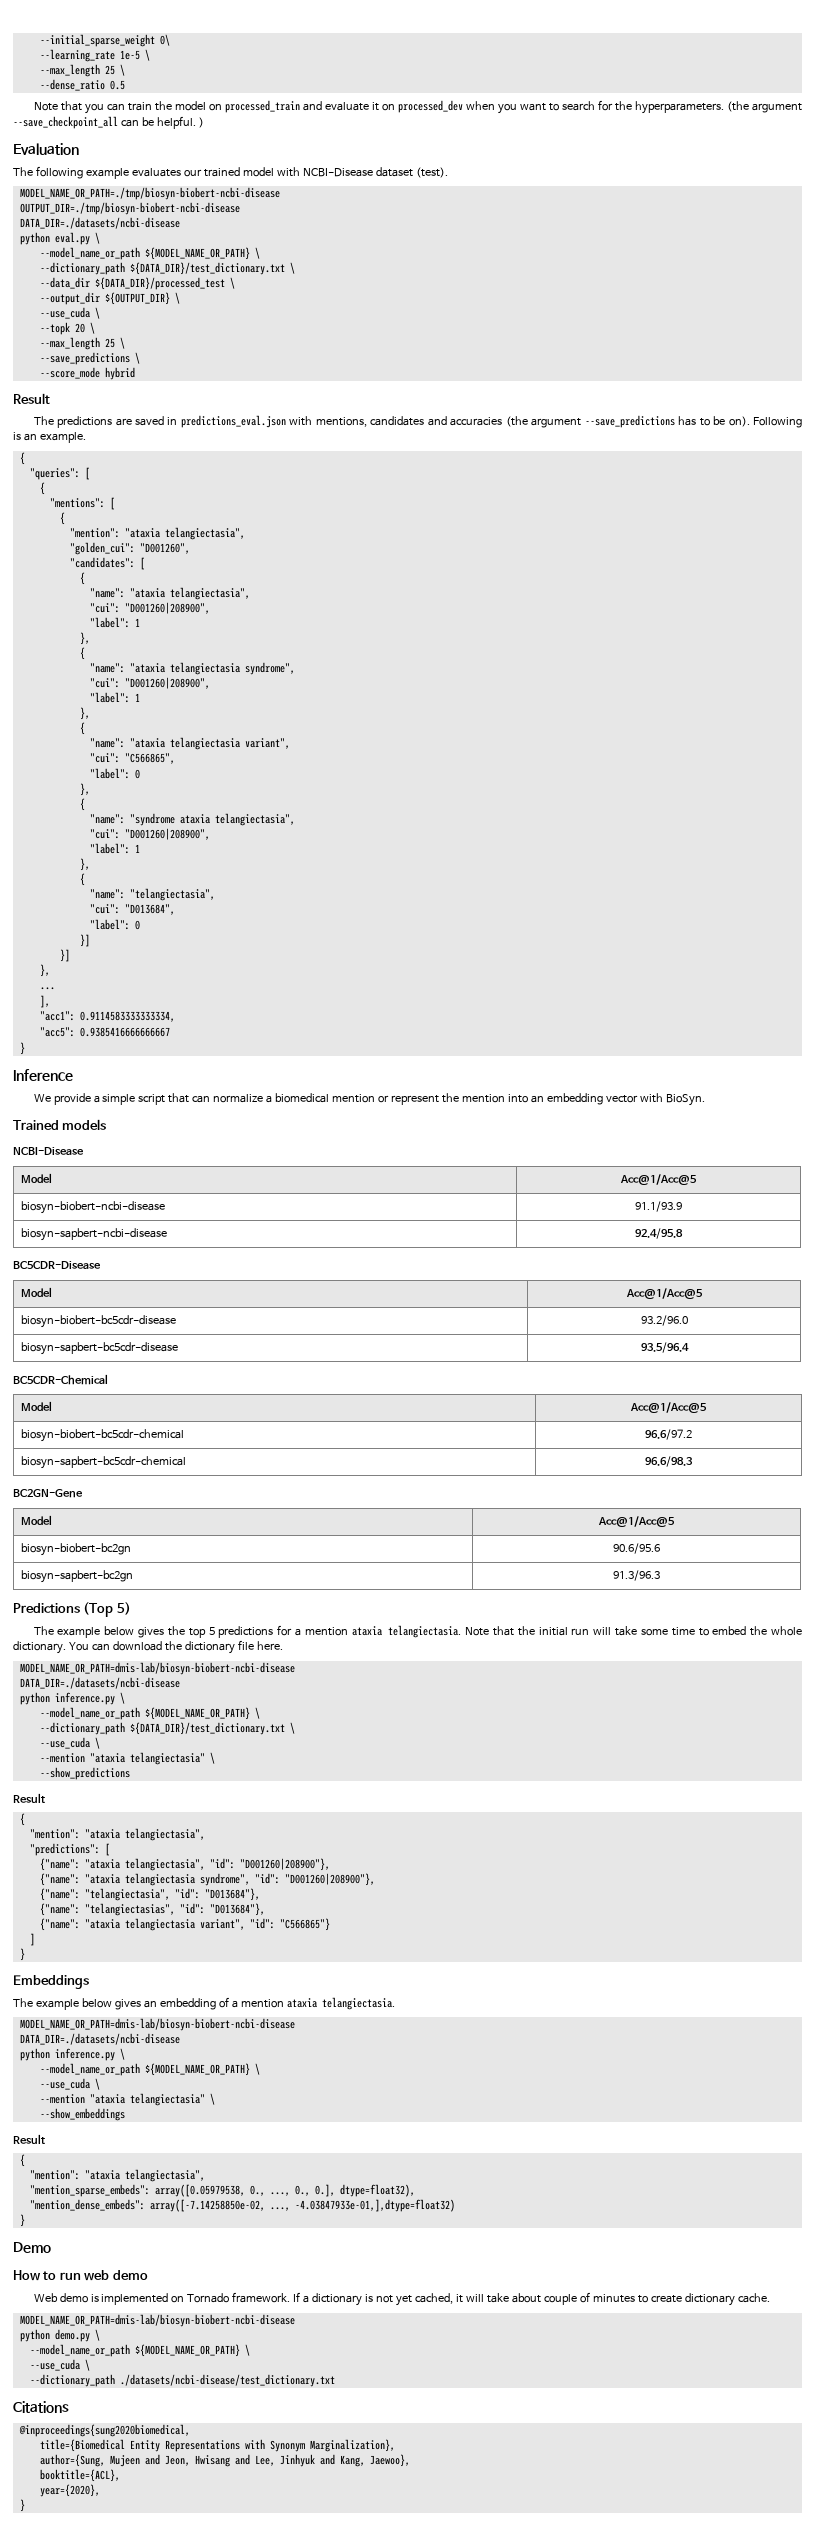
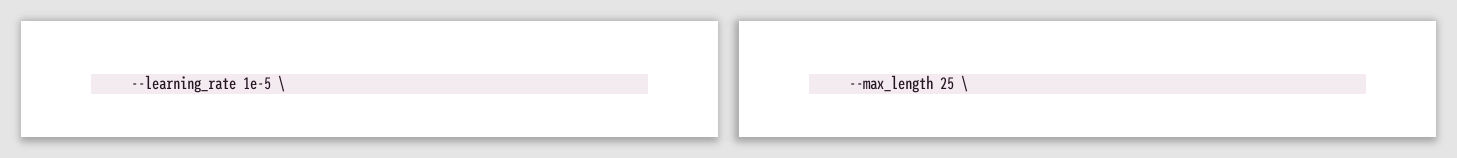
[39,34,170,47] --initial_sparse_weight 0\ // -> (131, 84) none
[39,79,125,91] [33,100,802,114] [13,116,204,129] [13,143,79,155] [13,166,448,179] [19,187,280,200] [19,202,240,215] [19,217,180,229] [19,232,100,245] [39,247,260,260] [39,262,295,275] [39,277,235,290] [39,292,180,305] [39,307,100,319] [39,322,95,335] [39,337,125,350] [39,352,140,365] [39,367,135,380] [13,393,50,404] [33,415,802,428] [13,432,86,443] [19,452,25,465] [29,467,90,480] [39,482,45,495] [49,497,115,510] [59,512,65,525] [69,527,245,540] [69,542,190,555] [69,557,145,570] [79,572,85,585] [89,587,250,600] [89,602,210,614] [89,617,140,628] [79,632,90,645] [79,647,85,660] [89,662,295,675] [89,677,210,689] [89,692,140,703] [79,707,90,720] [79,722,85,735] [89,737,290,750] [89,753,175,764] [89,768,140,779] [79,783,90,796] [79,798,85,811] [89,813,295,826] [89,828,210,840] [89,843,140,854] [79,858,90,871] [79,873,85,886] [89,888,215,901] [89,904,175,915] [89,919,140,930] [79,934,90,947] [59,949,70,962] [39,964,50,977] [39,987,55,990] [39,995,50,1008] [39,1011,175,1022] [39,1027,170,1037] [19,1042,25,1055] [13,1069,73,1081] [33,1093,705,1106] [13,1119,107,1130] [13,1147,84,1155] [21,1173,53,1183] [620,1174,697,1185] [21,1201,166,1214] [635,1201,682,1212] [21,1228,168,1241] [635,1228,683,1239] [13,1261,101,1269] [21,1287,53,1297] [625,1288,703,1299] [21,1315,177,1328] [640,1315,688,1326] [21,1342,179,1355] [640,1342,689,1353] [13,1374,108,1385] [21,1401,53,1411] [630,1402,707,1413] [21,1429,185,1442] [645,1429,692,1440] [21,1456,187,1469] [645,1456,693,1467] [13,1489,83,1498] [21,1515,53,1525] [598,1516,675,1527] [21,1543,132,1556] [613,1543,660,1554] [21,1570,134,1583] [613,1570,660,1581] [13,1602,131,1617] [33,1625,802,1638] [13,1640,283,1654] [19,1662,295,1675] [19,1677,180,1689] [19,1692,125,1705] [39,1707,260,1720] [39,1722,295,1735] [39,1737,100,1749] [39,1752,215,1765] [39,1767,130,1780] [13,1793,45,1803] [19,1813,25,1826] [29,1828,205,1841] [29,1843,110,1856] [39,1858,330,1871] [39,1873,375,1886] [39,1888,260,1901] [39,1903,265,1916] [39,1918,330,1931] [29,1933,35,1946] [19,1948,25,1961] [13,1975,89,1989] [13,1997,395,2010] [19,2018,295,2031] [19,2033,180,2045] [19,2048,125,2061] [39,2063,260,2076] [39,2078,100,2090] [39,2093,215,2106] [39,2108,125,2121] [13,2134,45,2144] [19,2154,25,2167] [29,2169,205,2182] [29,2184,415,2197] [29,2199,455,2212] [19,2214,25,2227] [13,2242,51,2253] [13,2270,148,2281] [33,2292,770,2306] [19,2314,295,2327] [19,2329,100,2342] [29,2344,250,2357] [29,2359,90,2371] [29,2374,335,2387] [13,2401,69,2413] [18,2424,190,2437] [39,2439,395,2452] [39,2454,410,2467] [39,2469,120,2482] [39,2484,100,2497] [19,2499,25,2512] // --dense_ratio 0.5 // Note that you can train the model on processed_train and evaluate it on processed_dev when you want to search for the hyperparameters. (the argument --save_checkpoint_all can be helpful. ) // Evaluation // The following example evaluates our trained model with NCBI-Disease dataset (test). // MODEL_NAME_OR_PATH=./tmp/biosyn-biobert-ncbi-disease // OUTPUT_DIR=./tmp/biosyn-biobert-ncbi-disease // DATA_DIR=./datasets/ncbi-disease // python eval.py \ // --model_name_or_path ${MODEL_NAME_OR_PATH} \ // --dictionary_path ${DATA_DIR}/test_dictionary.txt \ // --data_dir ${DATA_DIR}/processed_test \ // --output_dir ${OUTPUT_DIR} \ // --use_cuda \ // --topk 20 \ // --max_length 25 \ // --save_predictions \ // --score_mode hybrid // Result // The predictions are saved in predictions_eval.json with mentions, candidates and accuracies (the argument --save_predictions has to be on). Following is an example. // { // "queries": [ // { // "mentions": [ // { // "mention": "ataxia telangiectasia", // "golden_cui": "D001260", // "candidates": [ // { // "name": "ataxia telangiectasia", // "cui": "D001260|208900", // "label": 1 // }, // { // "name": "ataxia telangiectasia syndrome", // "cui": "D001260|208900", // "label": 1 // }, // { // "name": "ataxia telangiectasia variant", // "cui": "C566865", // "label": 0 // }, // { // "name": "syndrome ataxia telangiectasia", // "cui": "D001260|208900", // "label": 1 // }, // { // "name": "telangiectasia", // "cui": "D013684", // "label": 0 // }] // }] // }, // ... // ], // "acc1": 0.9114583333333334, // "acc5": 0.9385416666666667 // } // Inference // We provide a simple script that can normalize a biomedical mention or represent the mention into an embedding vector with BioSyn. // Trained models // NCBI-Disease // Model | Acc@1/Acc@5 // biosyn-biobert-ncbi-disease | 91.1/93.9 // biosyn-sapbert-ncbi-disease | 92.4/95.8 // BC5CDR-Disease // Model | Acc@1/Acc@5 // biosyn-biobert-bc5cdr-disease | 93.2/96.0 // biosyn-sapbert-bc5cdr-disease | 93.5/96.4 // BC5CDR-Chemical // Model | Acc@1/Acc@5 // biosyn-biobert-bc5cdr-chemical | 96.6/97.2 // biosyn-sapbert-bc5cdr-chemical | 96.6/98.3 // BC2GN-Gene // Model | Acc@1/Acc@5 // biosyn-biobert-bc2gn | 90.6/95.6 // biosyn-sapbert-bc2gn | 91.3/96.3 // Predictions (Top 5) // The example below gives the top 5 predictions for a mention ataxia telangiectasia. Note that the initial run will take some time to embed the whole dictionary. You can download the dictionary file here. // MODEL_NAME_OR_PATH=dmis-lab/biosyn-biobert-ncbi-disease // DATA_DIR=./datasets/ncbi-disease // python inference.py \ // --model_name_or_path ${MODEL_NAME_OR_PATH} \ // --dictionary_path ${DATA_DIR}/test_dictionary.txt \ // --use_cuda \ // --mention "ataxia telangiectasia" \ // --show_predictions // Result // { // "mention": "ataxia telangiectasia", // "predictions": [ // {"name": "ataxia telangiectasia", "id": "D001260|208900"}, // {"name": "ataxia telangiectasia syndrome", "id": "D001260|208900"}, // {"name": "telangiectasia", "id": "D013684"}, // {"name": "telangiectasias", "id": "D013684"}, // {"name": "ataxia telangiectasia variant", "id": "C566865"} // ] // } // Embeddings // The example below gives an embedding of a mention ataxia telangiectasia. // MODEL_NAME_OR_PATH=dmis-lab/biosyn-biobert-ncbi-disease // DATA_DIR=./datasets/ncbi-disease // python inference.py \ // --model_name_or_path ${MODEL_NAME_OR_PATH} \ // --use_cuda \ // --mention "ataxia telangiectasia" \ // --show_embeddings // Result // { // "mention": "ataxia telangiectasia", // "mention_sparse_embeds": array([0.05979538, 0., ..., 0., 0.], dtype=float32), // "mention_dense_embeds": array([-7.14258850e-02, ..., -4.03847933e-01,],dtype=float32) // } // Demo // How to run web demo // Web demo is implemented on Tornado framework. If a dictionary is not yet cached, it will take about couple of minutes to create dictionary cache. // MODEL_NAME_OR_PATH=dmis-lab/biosyn-biobert-ncbi-disease // python demo.py \ // --model_name_or_path ${MODEL_NAME_OR_PATH} \ // --use_cuda \ // --dictionary_path ./datasets/ncbi-disease/test_dictionary.txt // Citations // @inproceedings{sung2020biomedical, // title={Biomedical Entity Representations with Synonym Marginalization}, // author={Sung, Mujeen and Jeon, Hwisang and Lee, Jinhyuk and Kang, Jaewoo}, // booktitle={ACL}, // year={2020}, // } -> (968, 83) none

